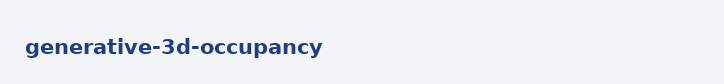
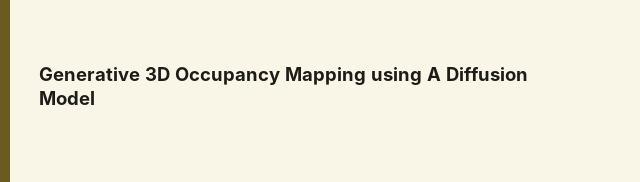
[25,38,323,58] generative-3d-occupancy -> [39,67,528,85] [39,91,95,105] Generative 3D Occupancy Mapping using A Diffusion Model

